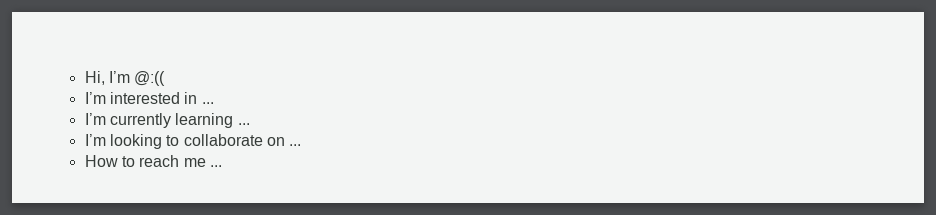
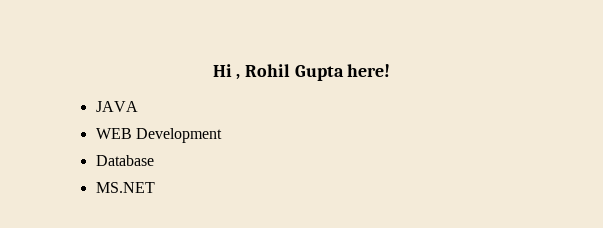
[84,71,166,86] [84,92,214,104] [84,113,250,128] [84,134,302,149] [84,155,222,167] Hi, I’m @:(( // I’m interested in ... // I’m currently learning ... // I’m looking to collaborate on ... // How to reach me ... -> [212,64,391,81] [95,101,138,112] [95,128,222,143] [95,155,154,166] [95,182,155,193] Hi , Rohil Gupta here! // JAVA // WEB Development // Database // MS.NET

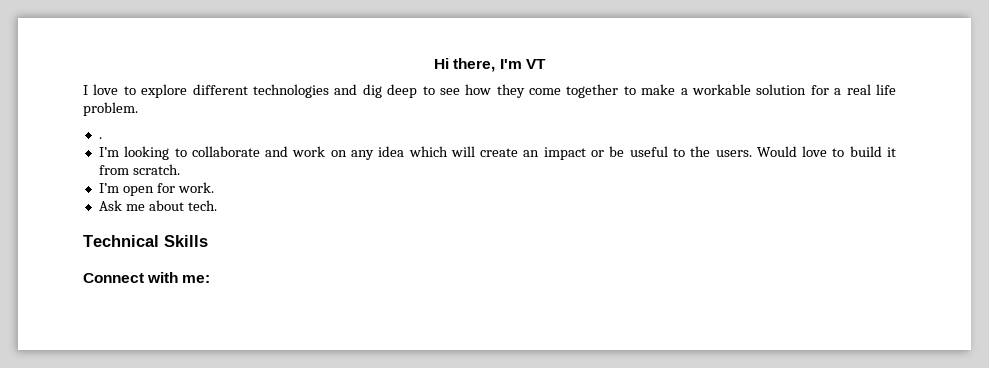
[236,64,391,81] [95,101,138,112] [95,128,222,143] [95,155,154,166] [95,182,155,193] , Rohil Gupta here! // JAVA // WEB Development // Database // MS.NET -> [453,58,546,72] [83,84,897,98] [83,102,138,116] [98,137,102,139] [98,146,897,160] [98,164,180,175] [98,182,214,196] [98,200,217,211] [83,235,208,247] [83,272,211,283] there, I'm VT // I love to explore different technologies and dig deep to see how they come together to make a workable solution for a real life problem. // . // I’m looking to collaborate and work on any idea which will create an impact or be useful to the users. Would love to build it from scratch. // I’m open for work. // Ask me about tech. // Technical Skills // Connect with me:

